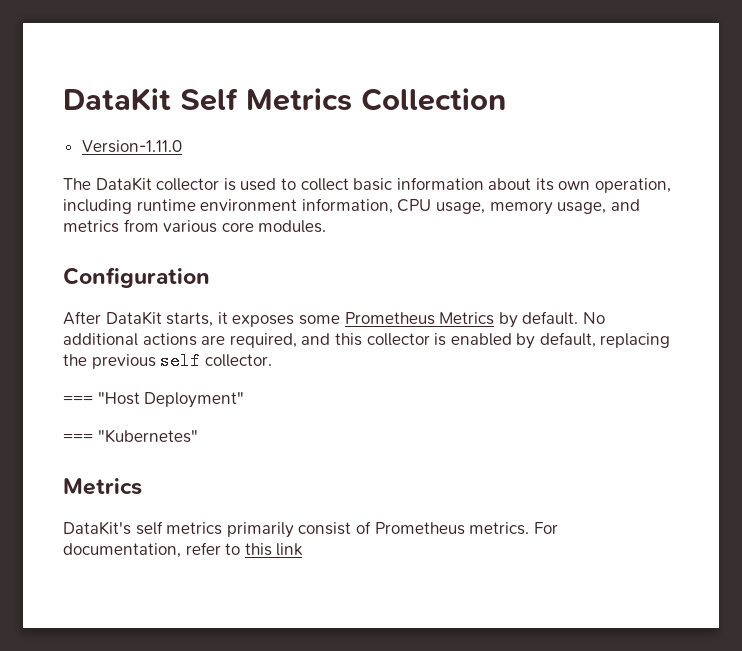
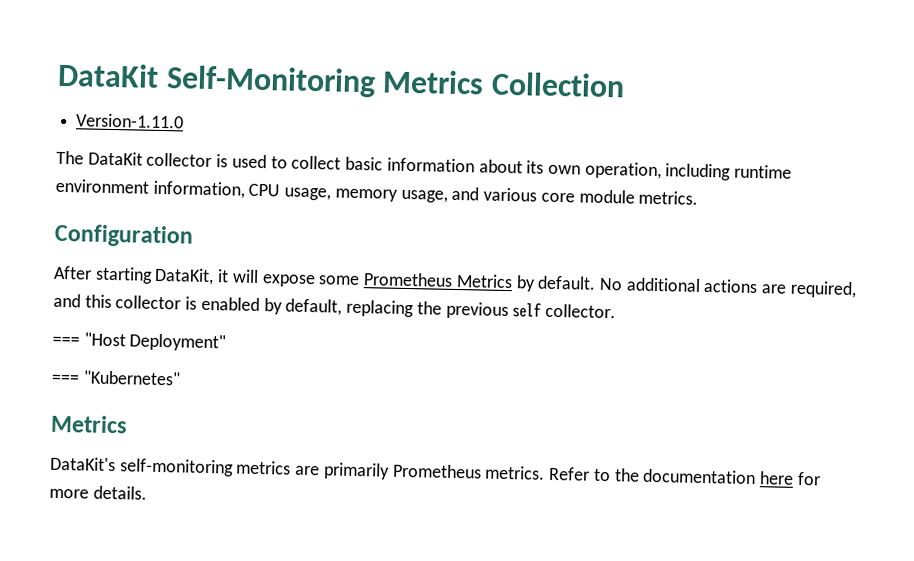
[63,88,238,111] DataKit Self -> [57,62,376,98] DataKit Self-Monitoring
[63,219,327,233] [63,267,210,288] [63,311,295,327] metrics from various core modules. // Configuration // After DataKit starts, it exposes -> [483,187,699,205] [54,223,194,248] [53,265,316,288] various core module metrics. // Configuration // After starting DataKit, it will expose
[135,521,558,538] [63,542,304,558] self metrics primarily consist of Prometheus metrics. For documentation, refer to this link -> [119,458,821,486] [49,485,147,500] self-monitoring metrics are primarily Prometheus metrics. Refer to the documentation here for more details.

